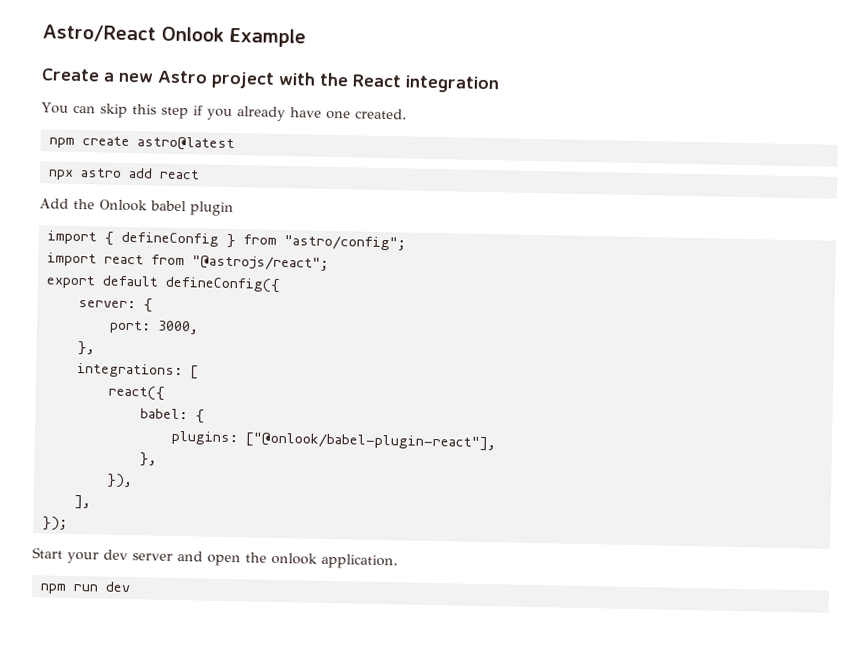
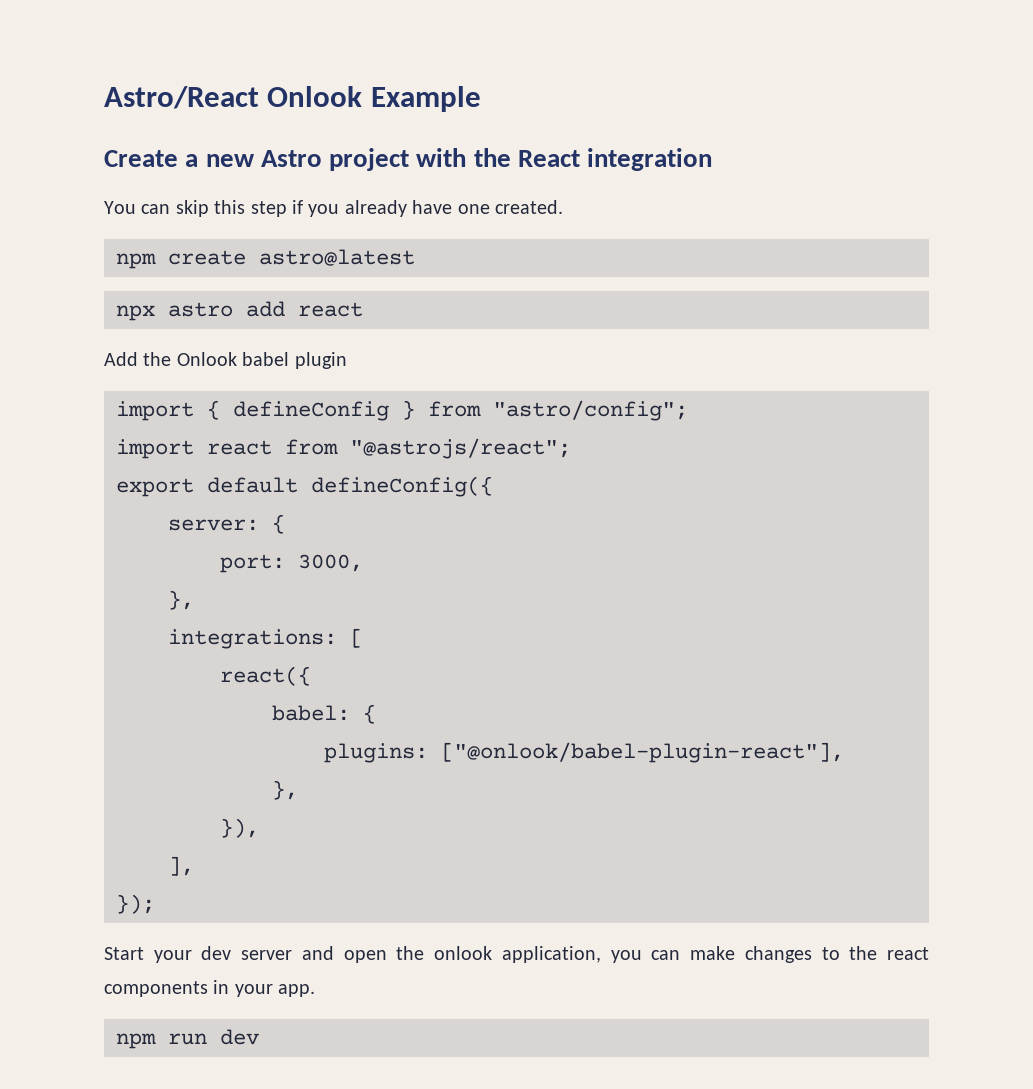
[321,553,398,570] application. -> [501,946,930,963] [104,980,316,997] application, you can make changes to the react components in your app.

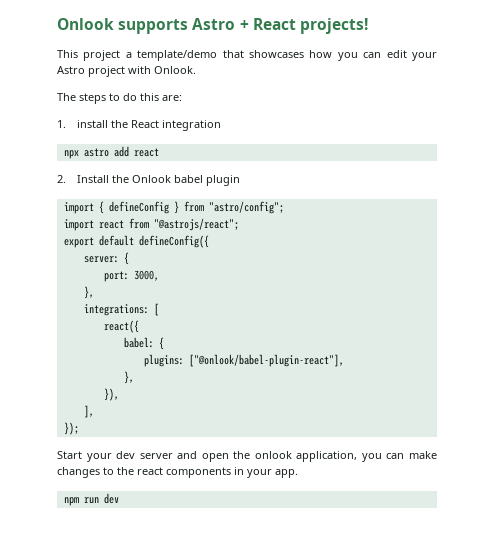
[104,86,481,112] [104,148,713,171] [104,200,563,217] [116,249,415,269] Astro/React Onlook Example // Create a new Astro project with the React integration // You can skip this step if you already have one created. // npm create astro@latest -> [57,18,368,34] [57,50,437,61] [57,66,196,77] [57,93,182,104] [57,120,222,131] Onlook supports Astro + React projects! // This project a template/demo that showcases how you can edit your Astro project with Onlook. // The steps to do this are: // 1. install the React integration
[104,352,138,366] Add -> [57,175,110,183] 2. Install

